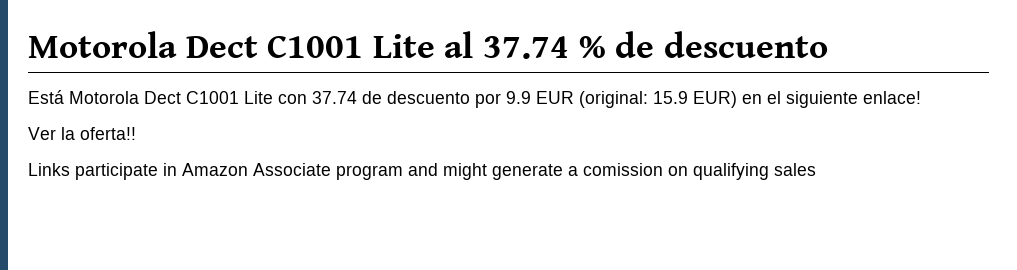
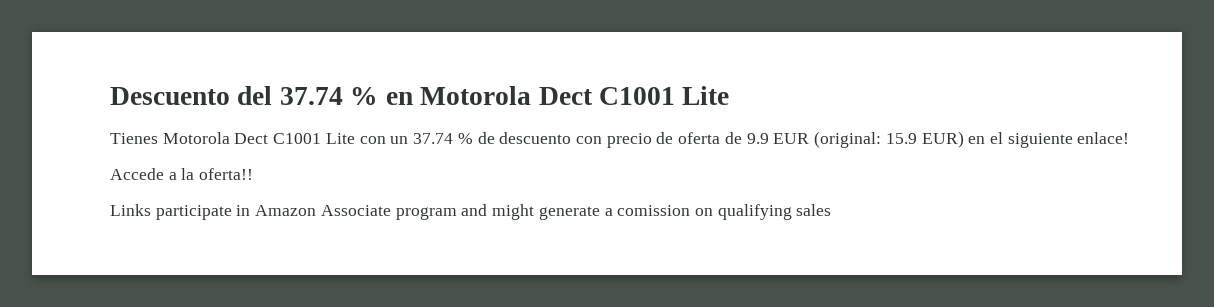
[28,31,828,59] [28,90,64,104] Motorola Dect C1001 Lite al 37.74 % de descuento // Está -> [110,86,730,105] [110,133,158,144] Descuento del 37.74 % en Motorola Dect C1001 Lite // Tienes
[312,91,501,108] 37.74 de descuento por -> [390,132,742,148] un 37.74 % de descuento con precio de oferta de
[28,127,56,140] Ver -> [110,168,177,180] Accede a

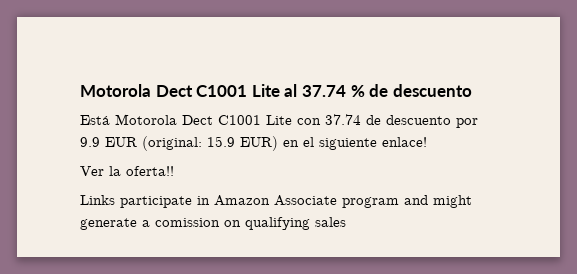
[110,86,730,105] [110,133,158,144] Descuento del 37.74 % en Motorola Dect C1001 Lite // Tienes -> [80,84,472,97] [80,115,110,125] Motorola Dect C1001 Lite al 37.74 % de descuento // Está
[390,132,742,148] un 37.74 % de descuento con precio de oferta de -> [325,114,478,128] 37.74 de descuento por
[110,168,177,180] Accede a -> [80,166,104,176] Ver

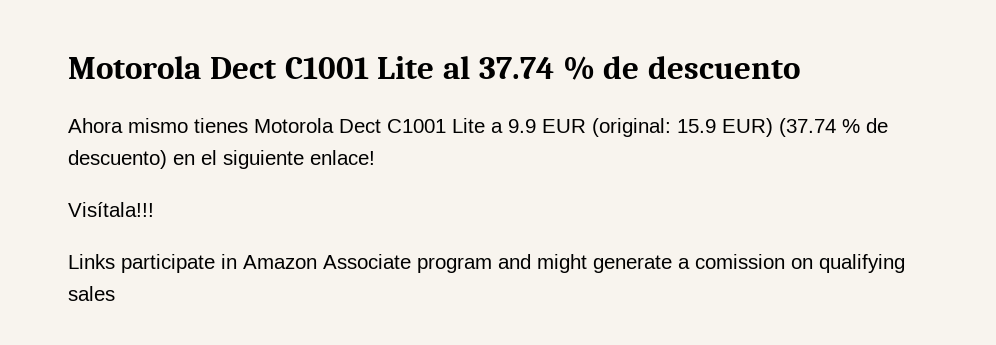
[80,114,478,128] Está Motorola Dect C1001 Lite con 37.74 de descuento por -> [68,118,503,133] Ahora mismo tienes Motorola Dect C1001 Lite a
(278, 143) none -> [779,118,888,137] [68,150,167,169] (37.74 % de descuento)
[80,166,174,176] Ver la oferta!! -> [68,202,154,217] Visítala!!!

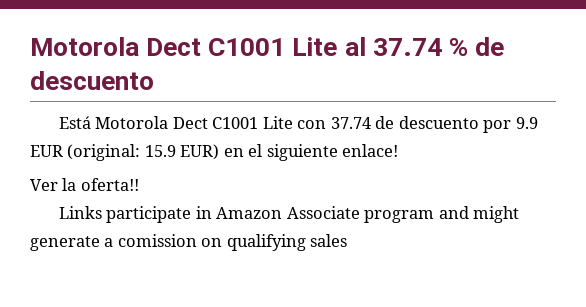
[68,118,503,133] Ahora mismo tienes Motorola Dect C1001 Lite a -> [59,116,512,133] Está Motorola Dect C1001 Lite con 37.74 de descuento por
[779,118,888,137] [68,150,167,169] (37.74 % de descuento) -> (220, 152) none
[68,202,154,217] Visítala!!! -> [30,178,139,191] Ver la oferta!!

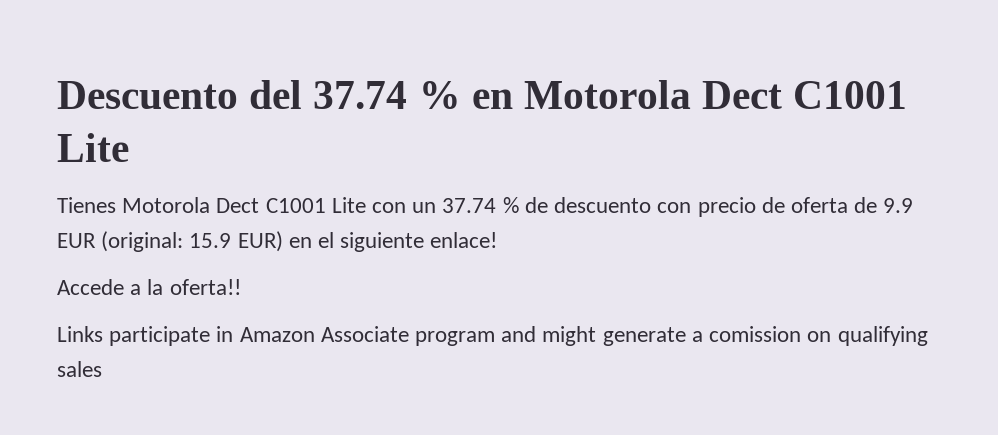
[30,37,505,56] [30,71,154,90] [59,116,92,129] Motorola Dect C1001 Lite al 37.74 % de descuento // Está -> [57,80,908,109] [57,133,129,162] [57,197,116,213] Descuento del 37.74 % en Motorola Dect C1001 Lite // Tienes
[330,116,512,133] 37.74 de descuento por -> [412,197,878,217] un 37.74 % de descuento con precio de oferta de
[30,179,58,191] Ver -> [57,279,142,295] Accede a

